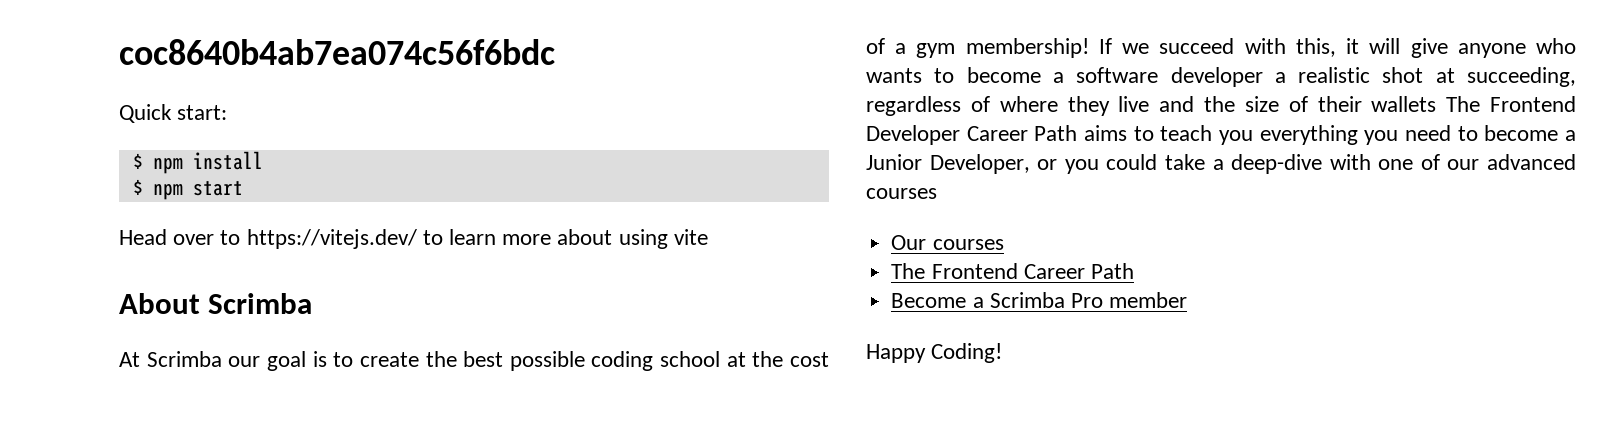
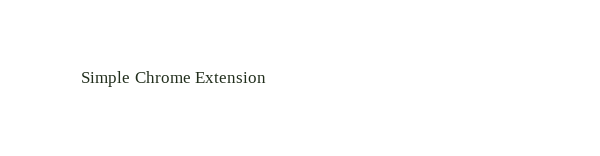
[119,39,555,65] [119,104,228,123] [132,151,263,174] [132,179,243,200] [119,229,708,249] [119,293,313,314] [119,351,829,371] [866,38,1576,58] [866,67,1576,87] [866,96,1576,116] [866,125,1576,145] [866,154,1576,174] [866,188,937,199] [891,235,1004,250] [891,263,1134,279] [891,292,1188,308] [866,343,1003,363] coc8640b4ab7ea074c56f6bdc // Quick start: // $ npm install // $ npm start // Head over to https://vitejs.dev/ to learn more about using vite // About Scrimba // At Scrimba our goal is to create the best possible coding school at the cost of a gym membership! If we succeed with this, it will give anyone who wants to become a software developer a realistic shot at succeeding, regardless of where they live and the size of their wallets The Frontend Developer Career Path aims to teach you everything you need to become a Junior Developer, or you could take a deep-dive with one of our advanced courses // Our courses // The Frontend Career Path // Become a Scrimba Pro member // Happy Coding! -> [81,71,267,87] Simple Chrome Extension

